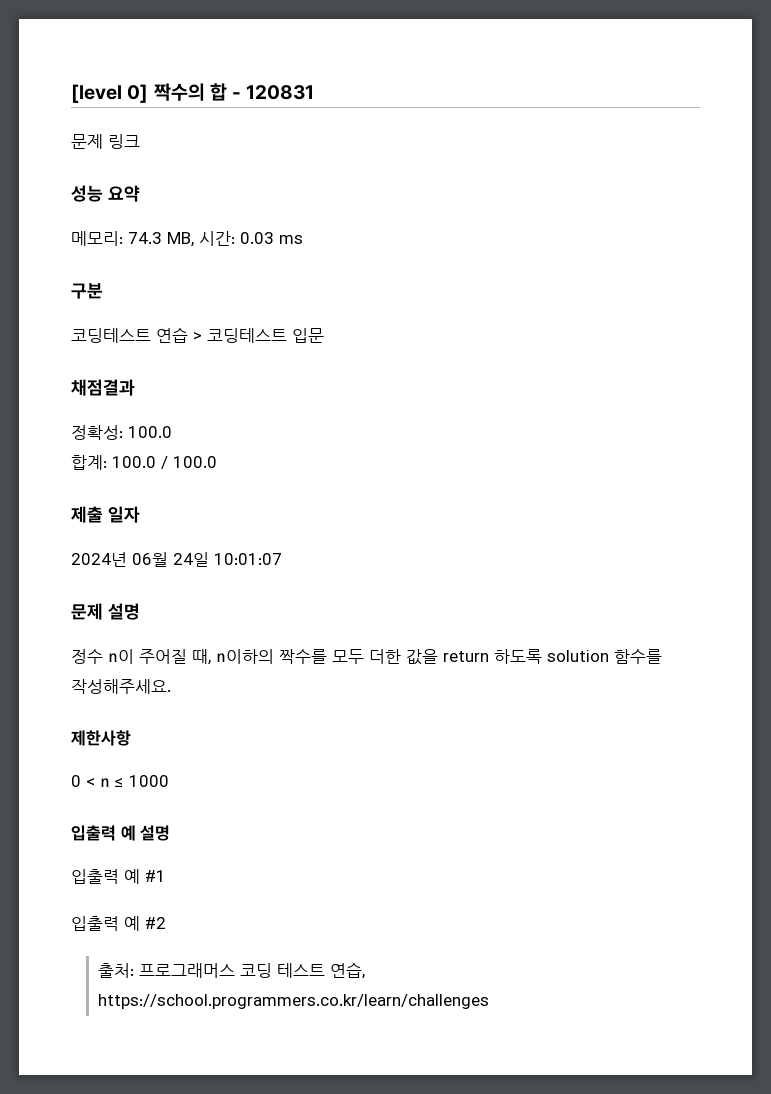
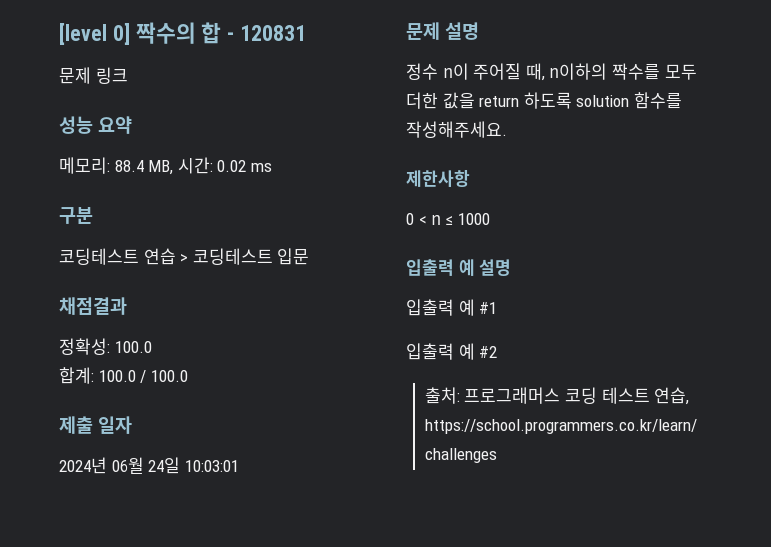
[128,232,162,244] 74.3 -> [114,160,144,172] 88.4
[240,232,274,244] 0.03 -> [217,160,247,172] 0.02
[214,553,282,565] 10:01:07 -> [184,460,239,472] 10:03:01

